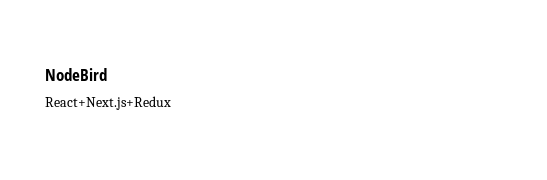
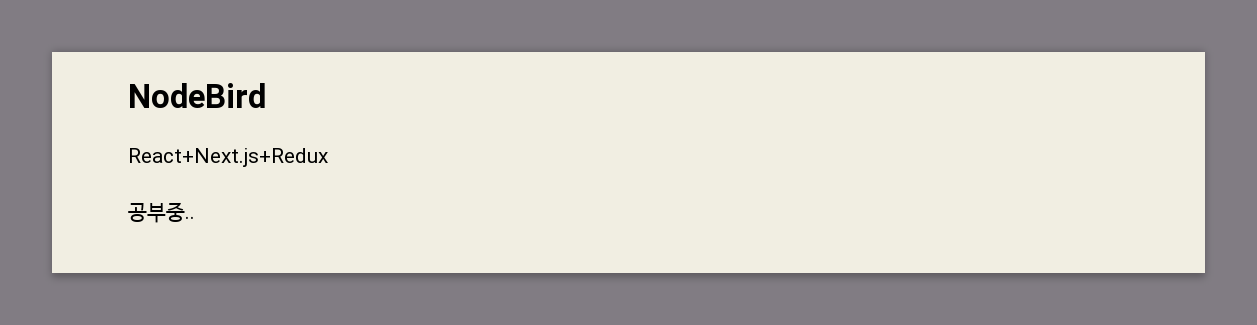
(171, 103) none -> [128,202,195,223] // 공부중..

